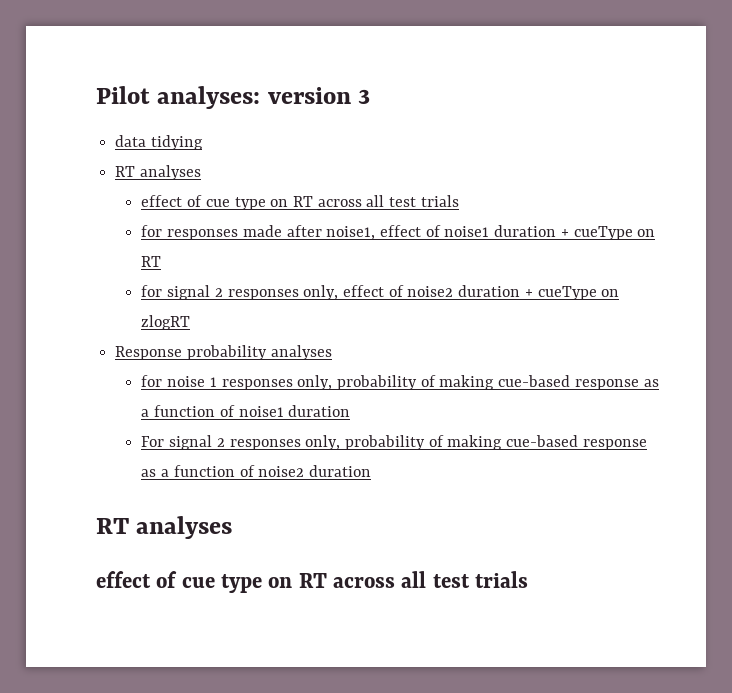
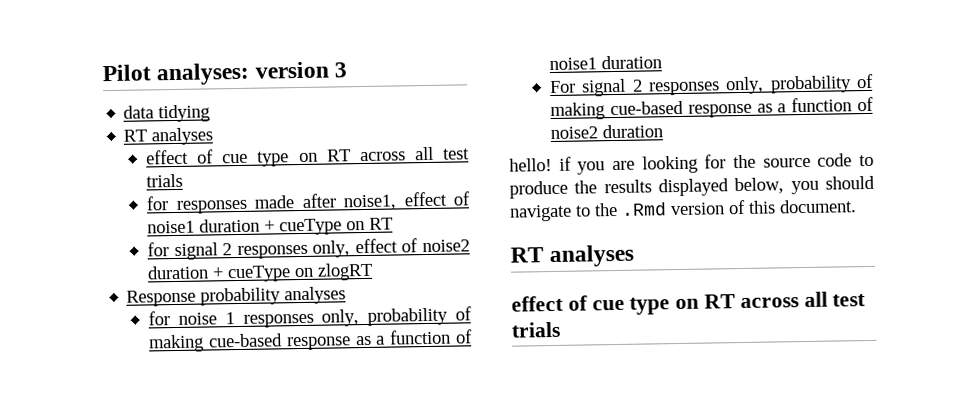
(372, 471) none -> [509,153,874,175] [509,175,875,199] [509,199,857,222] // hello! if you are looking for the source code to produce the results displayed below, you should navigate to the .Rmd version of this document.

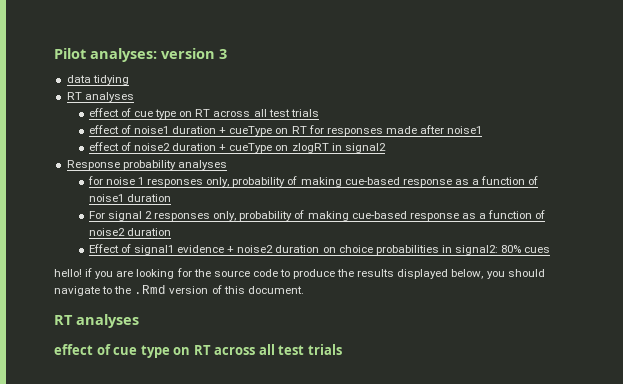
[146,193,398,214] for responses made after noise1, -> (319, 113) none
[147,240,351,261] // for signal 2 responses only, -> [308,125,483,136] for responses made after noise1 //
(374, 271) none -> [331,143,386,153] in signal2
(664, 131) none -> [88,244,551,255] // Effect of signal1 evidence + noise2 duration on choice probabilities in signal2: 80% cues

